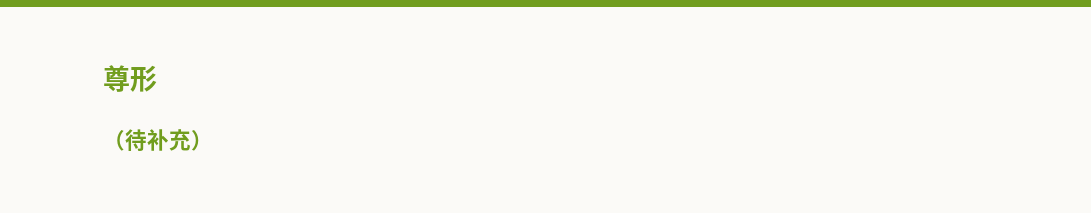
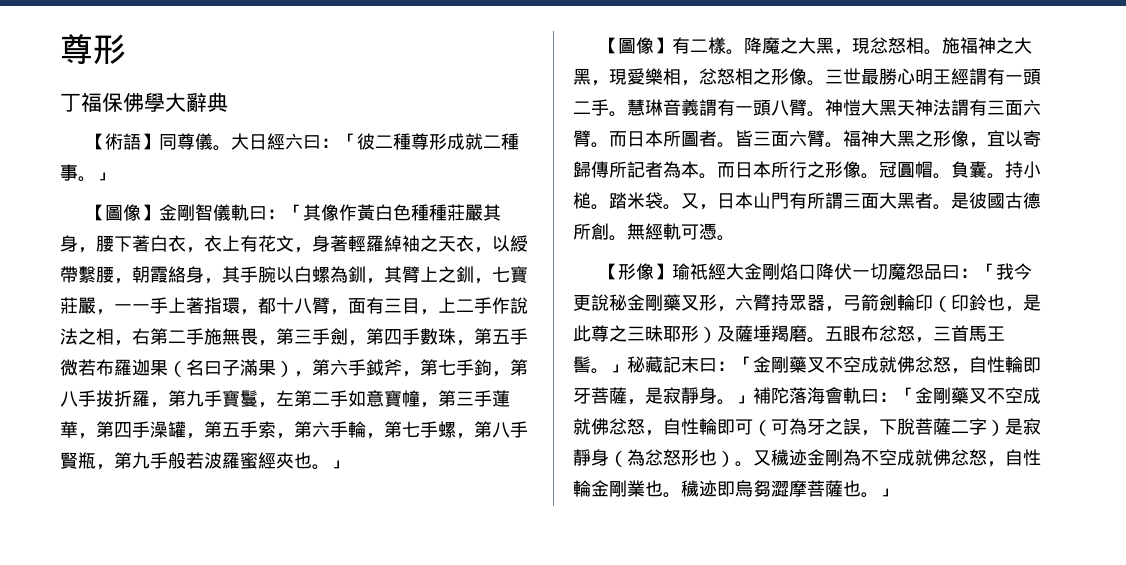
[103,129,213,151] （待补充） -> [60,92,228,112] [87,133,520,151] [60,164,114,182] [87,204,502,221] [60,235,528,253] [60,266,528,284] [60,297,528,315] [60,328,528,346] [60,359,528,377] [60,390,510,408] [60,421,528,439] [60,452,348,470] [600,37,1033,55] [573,68,1041,86] [573,99,1041,117] [573,130,1041,148] [573,161,1041,179] [573,192,1041,210] [573,223,735,241] [600,263,1033,280] [573,294,1041,312] [573,325,1005,343] [573,356,1041,374] [573,387,1041,405] [573,418,1041,436] [573,449,1041,467] [573,480,897,498] 丁福保佛學大辭典 // 【術語】同尊儀。大日經六曰：「彼二種尊形成就二種事。」 // 【圖像】金剛智儀軌曰：「其像作黃白色種種莊嚴其身，腰下著白衣，衣上有花文，身著輕羅綽袖之天衣，以綬帶繫腰，朝霞絡身，其手腕以白螺為釧，其臂上之釧，七寶莊嚴，一一手上著指環，都十八臂，面有三目，上二手作說法之相，右第二手施無畏，第三手劍，第四手數珠，第五手微若布羅迦果（名曰子滿果），第六手鉞斧，第七手鉤，第八手拔折羅，第九手寶鬘，左第二手如意寶幢，第三手蓮華，第四手澡罐，第五手索，第六手輪，第七手螺，第八手賢瓶，第九手般若波羅蜜經夾也。」 // 【圖像】有二樣。降魔之大黑，現忿怒相。施福神之大黑，現愛樂相，忿怒相之形像。三世最勝心明王經謂有一頭二手。慧琳音義謂有一頭八臂。神愷大黑天神法謂有三面六臂。而日本所圖者。皆三面六臂。福神大黑之形像，宜以寄歸傳所記者為本。而日本所行之形像。冠圓帽。負囊。持小槌。踏米袋。又，日本山門有所謂三面大黑者。是彼國古德所創。無經軌可憑。 // 【形像】瑜祇經大金剛焰口降伏一切魔怨品曰：「我今更說秘金剛藥叉形，六臂持眾器，弓箭劍輪印（印鈴也，是此尊之三昧耶形）及薩埵羯磨。五眼布忿怒，三首馬王髻。」秘藏記末曰：「金剛藥叉不空成就佛忿怒，自性輪即牙菩薩，是寂靜身。」補陀落海會軌曰：「金剛藥叉不空成就佛忿怒，自性輪即可（可為牙之誤，下脫菩薩二字）是寂靜身（為忿怒形也）。又穢迹金剛為不空成就佛忿怒，自性輪金剛業也。穢迹即烏芻澀摩菩薩也。」

